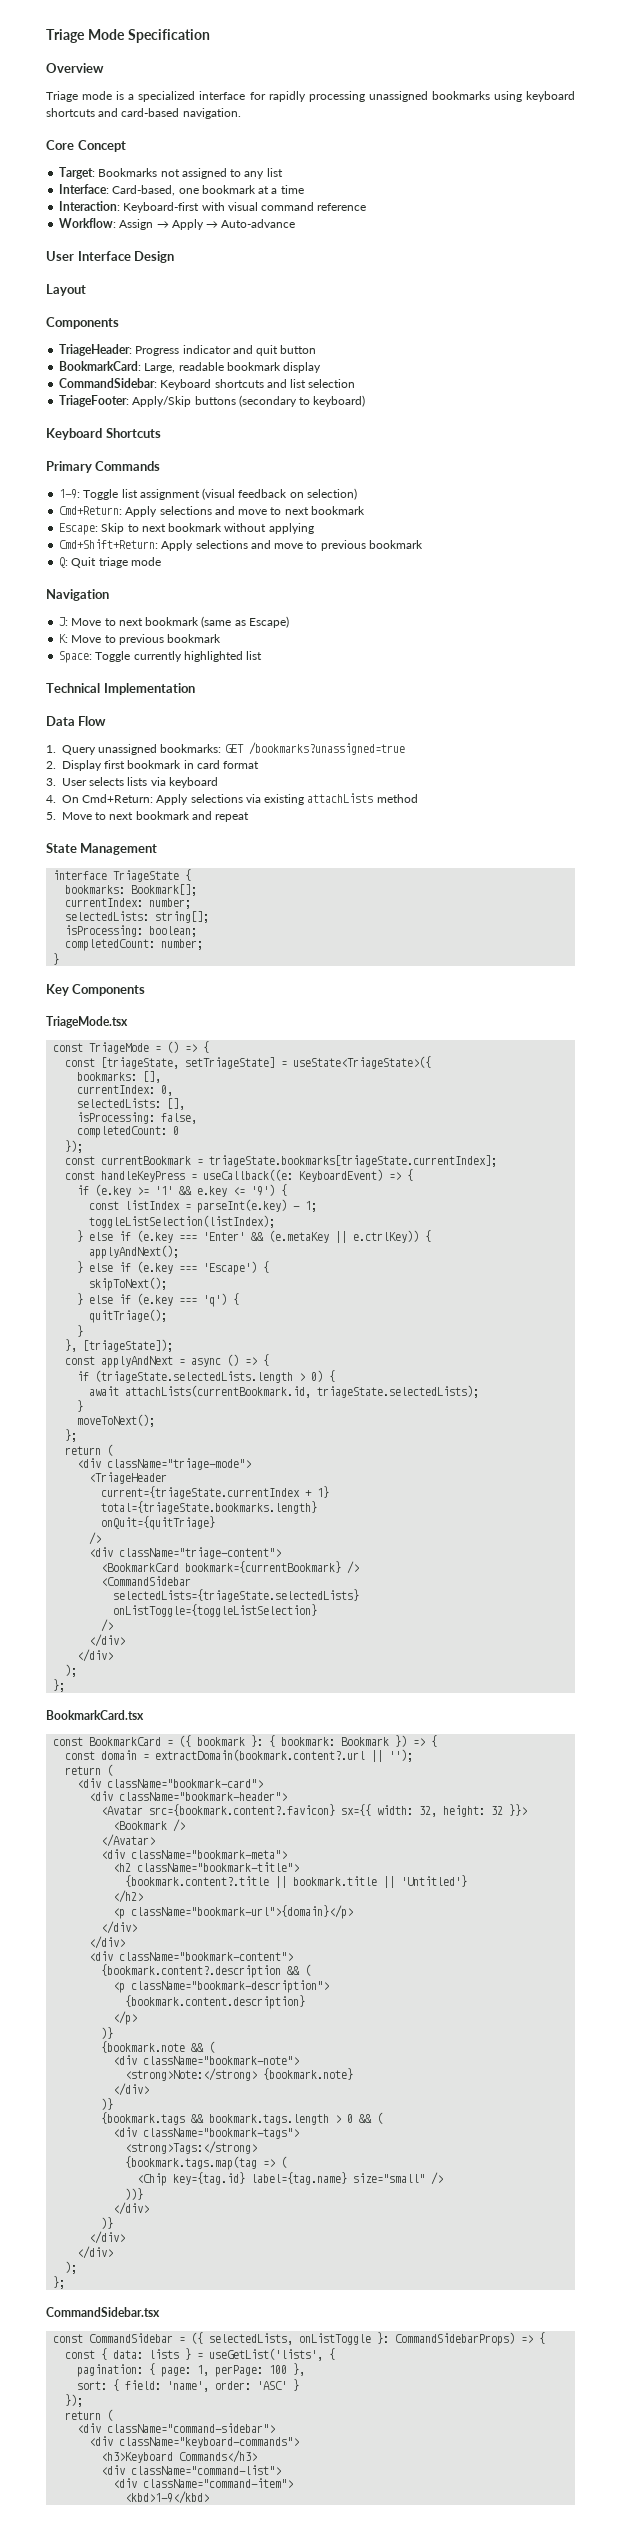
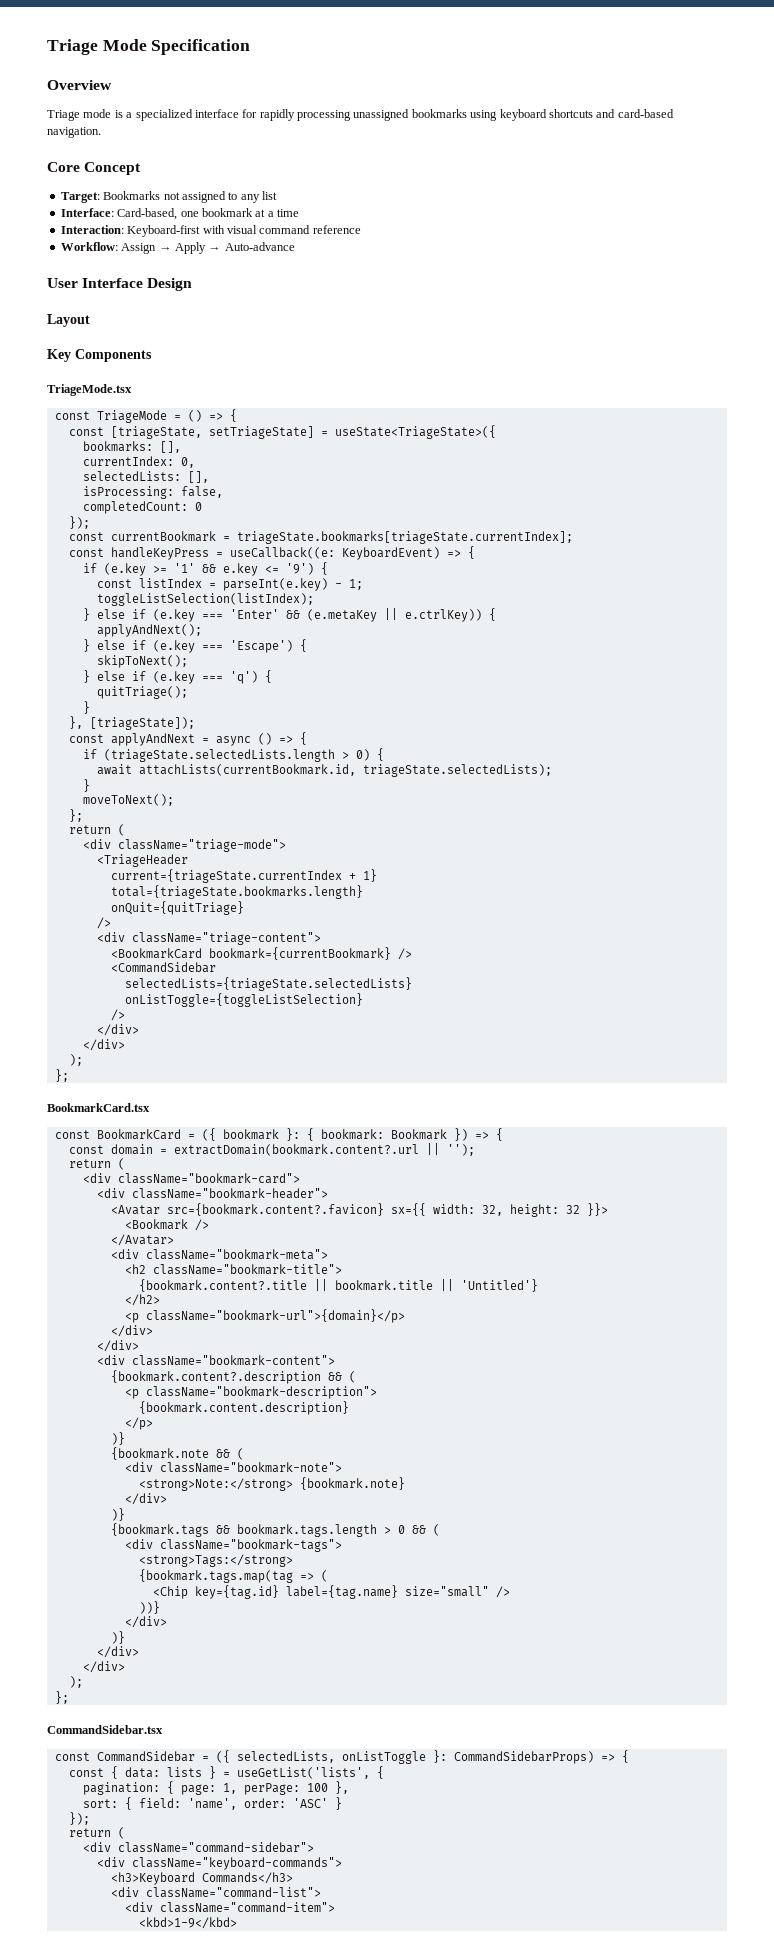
[46,317,119,329] [59,344,317,356] [59,361,322,373] [59,378,356,390] [59,395,366,407] [46,428,161,440] [46,461,161,473] [59,488,357,500] [59,506,365,517] [59,523,314,535] [59,539,423,551] [59,557,161,568] [46,589,109,601] [59,616,289,628] [59,634,222,645] [59,651,263,663] [46,683,195,695] [46,716,107,726] [46,742,405,755] [46,760,260,771] [46,777,218,788] [46,793,418,805] [46,811,250,822] [46,843,158,855] [53,869,192,882] [65,884,198,896] [65,898,192,909] [65,911,210,923] [65,925,198,937] [65,939,204,951] [53,953,60,965] // Components // TriageHeader: Progress indicator and quit button // BookmarkCard: Large, readable bookmark display // CommandSidebar: Keyboard shortcuts and list selection // TriageFooter: Apply/Skip buttons (secondary to keyboard) // Keyboard Shortcuts // Primary Commands // 1-9: Toggle list assignment (visual feedback on selection) // Cmd+Return: Apply selections and move to next bookmark // Escape: Skip to next bookmark without applying // Cmd+Shift+Return: Apply selections and move to previous bookmark // Q: Quit triage mode // Navigation // J: Move to next bookmark (same as Escape) // K: Move to previous bookmark // Space: Toggle currently highlighted list // Technical Implementation // Data Flow // 1. Query unassigned bookmarks: GET /bookmarks?unassigned=true // 2. Display first bookmark in card format // 3. User selects lists via keyboard // 4. On Cmd+Return: Apply selections via existing attachLists method // 5. Move to next bookmark and repeat // State Management // interface TriageState { // bookmarks: Bookmark[]; // currentIndex: number; // selectedLists: string[]; // isProcessing: boolean; // completedCount: number; // } -> (90, 320) none

